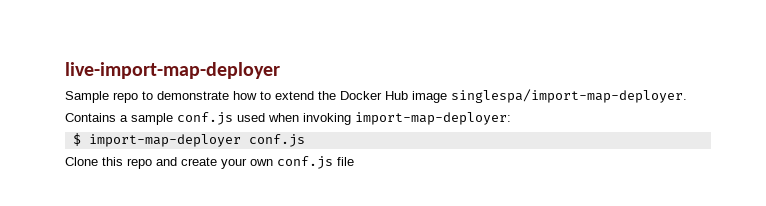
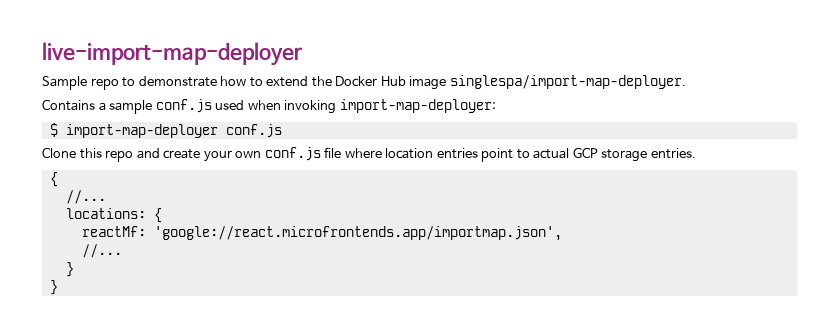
(354, 161) none -> [344,147,696,162] [49,172,58,187] [65,190,106,204] [65,208,162,223] [81,226,562,241] [81,244,122,258] [65,262,74,277] [49,280,58,295] where location entries point to actual GCP storage entries. // { // //... // locations: { // reactMf: 'google://react.microfrontends.app/importmap.json', // //... // } // }

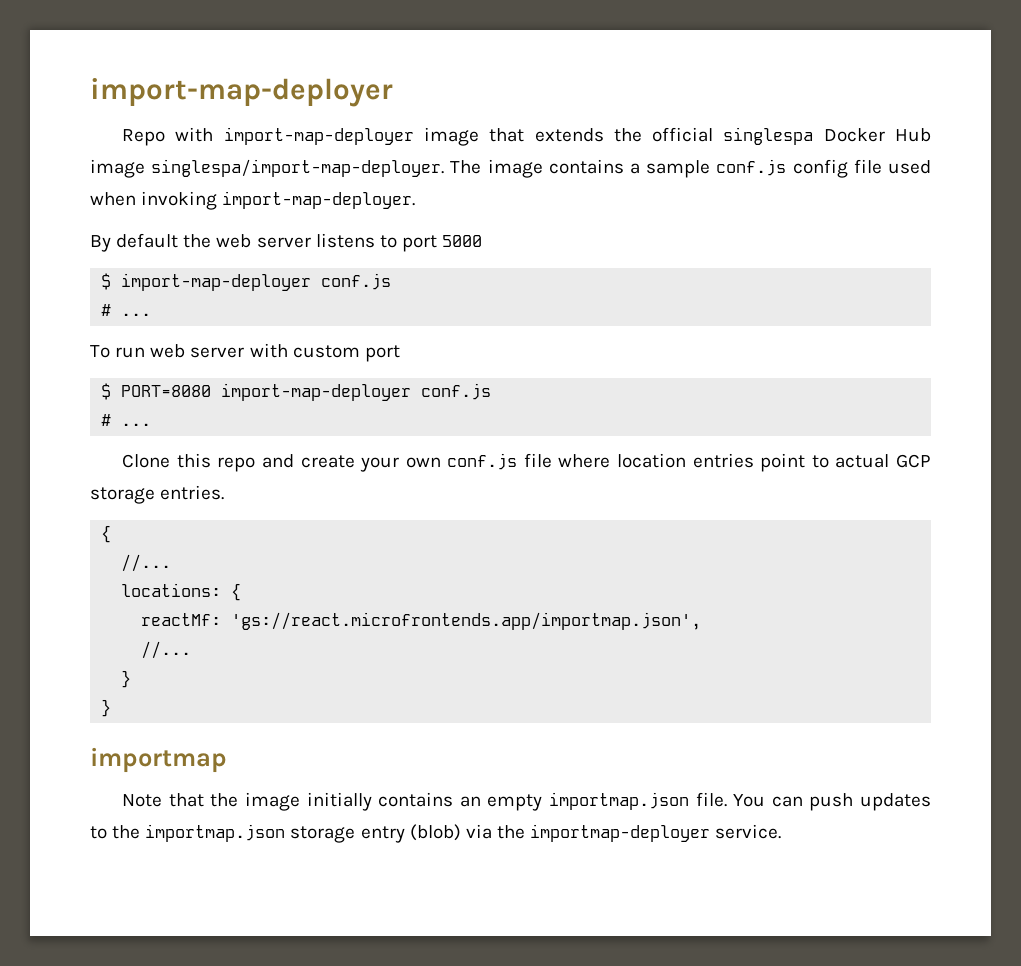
[42,42,302,66] [42,76,332,90] live-import-map-deployer // Sample repo to demonstrate how to extend the -> [90,78,393,107] [122,127,814,146] import-map-deployer // Repo with import-map-deployer image that extends the official singlespa
[42,99,95,111] // Contains -> [450,159,624,178] The image contains
(212, 106) none -> [792,159,882,178] config file
[339,99,496,113] [49,123,282,138] import-map-deployer: // $ import-map-deployer conf.js -> [222,191,416,209] [90,233,483,252] [101,273,392,291] [101,304,152,316] [90,343,400,362] [101,383,492,401] [101,414,152,426] import-map-deployer. // By default the web server listens to port 5000 // $ import-map-deployer conf.js // # ... // To run web server with custom port // $ PORT=8080 import-map-deployer conf.js // # ...
[153,226,562,241] 'google://react.microfrontends.app/importmap.json', -> [231,612,702,630] 'gs://react.microfrontends.app/importmap.json',
(58, 287) none -> [90,747,227,773] [122,792,931,811] [90,824,782,843] // importmap // Note that the image initially contains an empty importmap.json file. You can push updates to the importmap.json storage entry (blob) via the importmap-deployer service.

